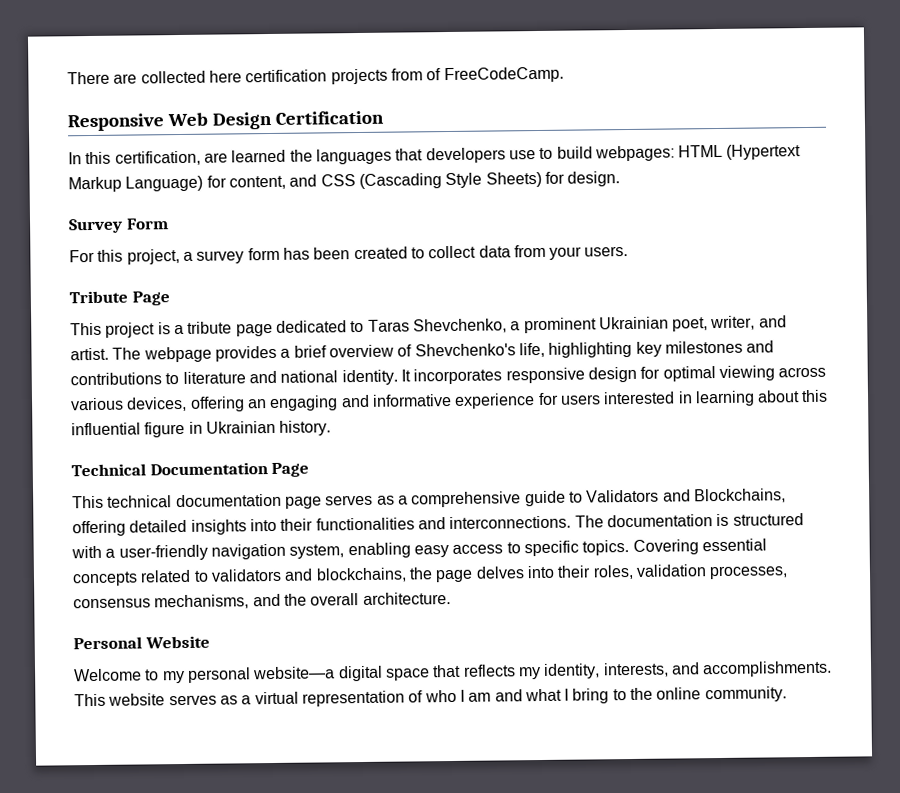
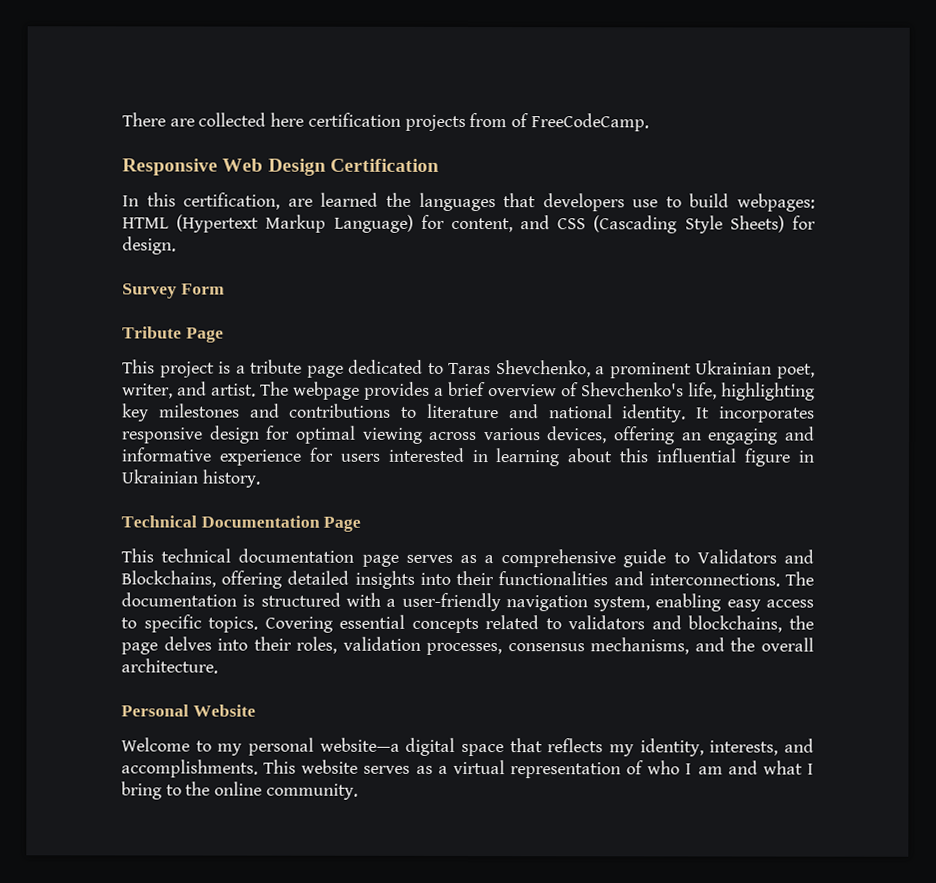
[69,244,629,265] // For this project, a survey form has been created to collect data from your users. -> (225, 289) none

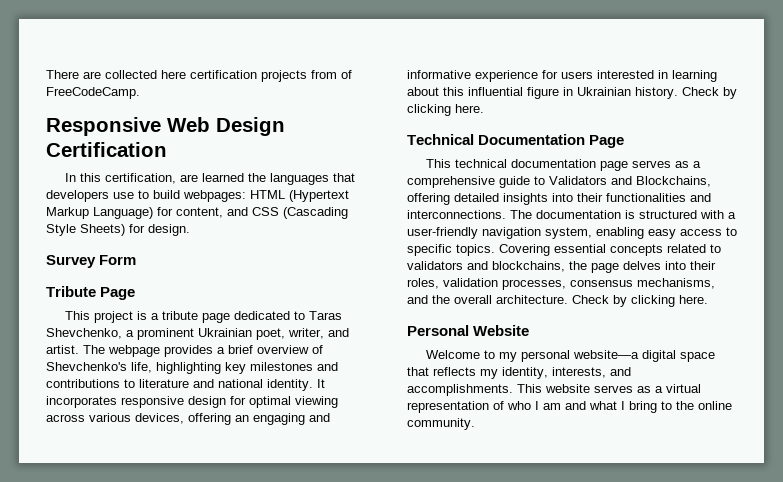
(260, 478) none -> [682,87,737,99] [407,104,484,116] Check by clicking here.
(218, 666) none -> [572,295,708,307] Check by clicking here.

